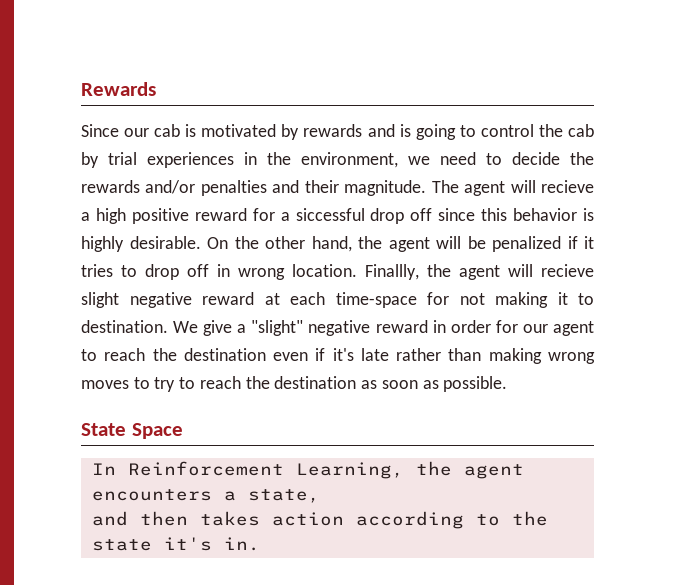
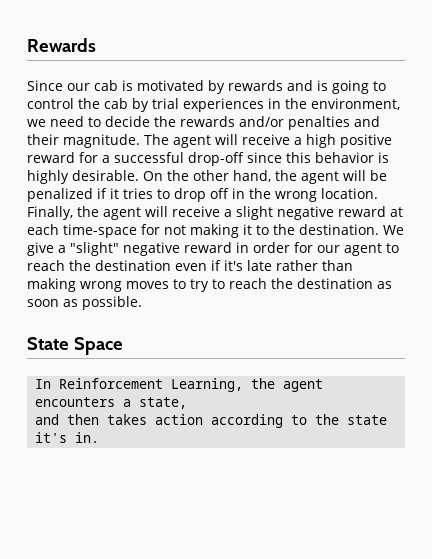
[541,180,595,193] recieve -> [242,134,290,145] receive
[295,208,433,224] siccessful drop off -> [114,152,244,166] successful drop-off
(230, 270) none -> [249,188,271,199] the
[365,264,594,280] Finallly, the agent will recieve -> [27,206,232,220] Finally, the agent will receive a
(594, 299) none -> [273,224,295,235] the

